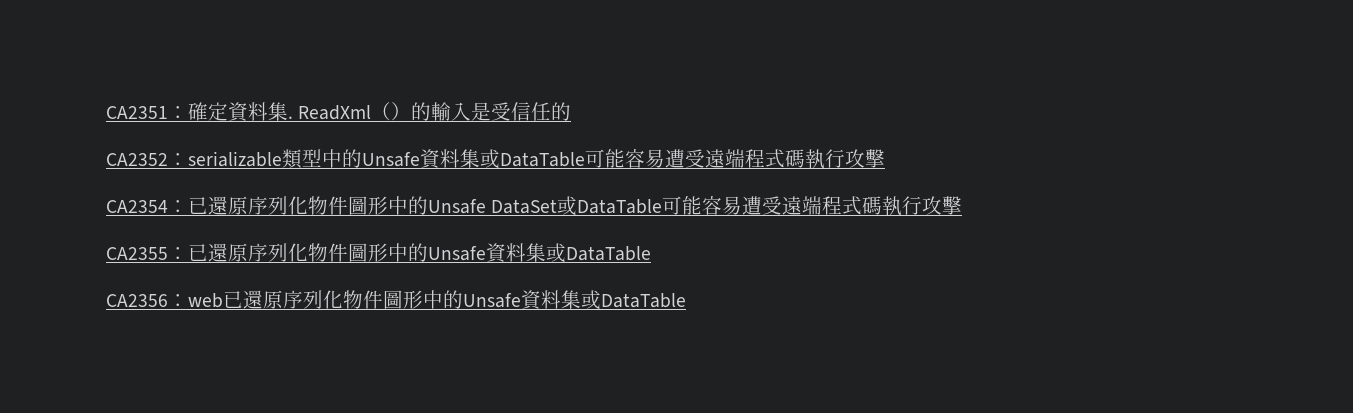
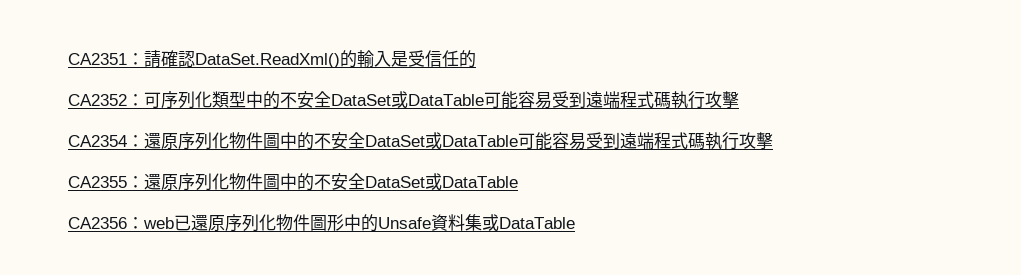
[188,102,412,122] 確定資料集. ReadXml（） -> [144,50,340,68] 請確認DataSet.ReadXml()
[188,149,705,169] serializable類型中的Unsafe資料集或DataTable可能容易遭受 -> [144,91,586,109] 可序列化類型中的不安全DataSet或DataTable可能容易受到
[188,196,783,216] 已還原序列化物件圖形中的Unsafe DataSet或DataTable可能容易遭受 -> [144,132,620,150] 還原序列化物件圖中的不安全DataSet或DataTable可能容易受到
[188,243,546,263] 已還原序列化物件圖形中的Unsafe資料集 -> [144,173,425,191] 還原序列化物件圖中的不安全DataSet

